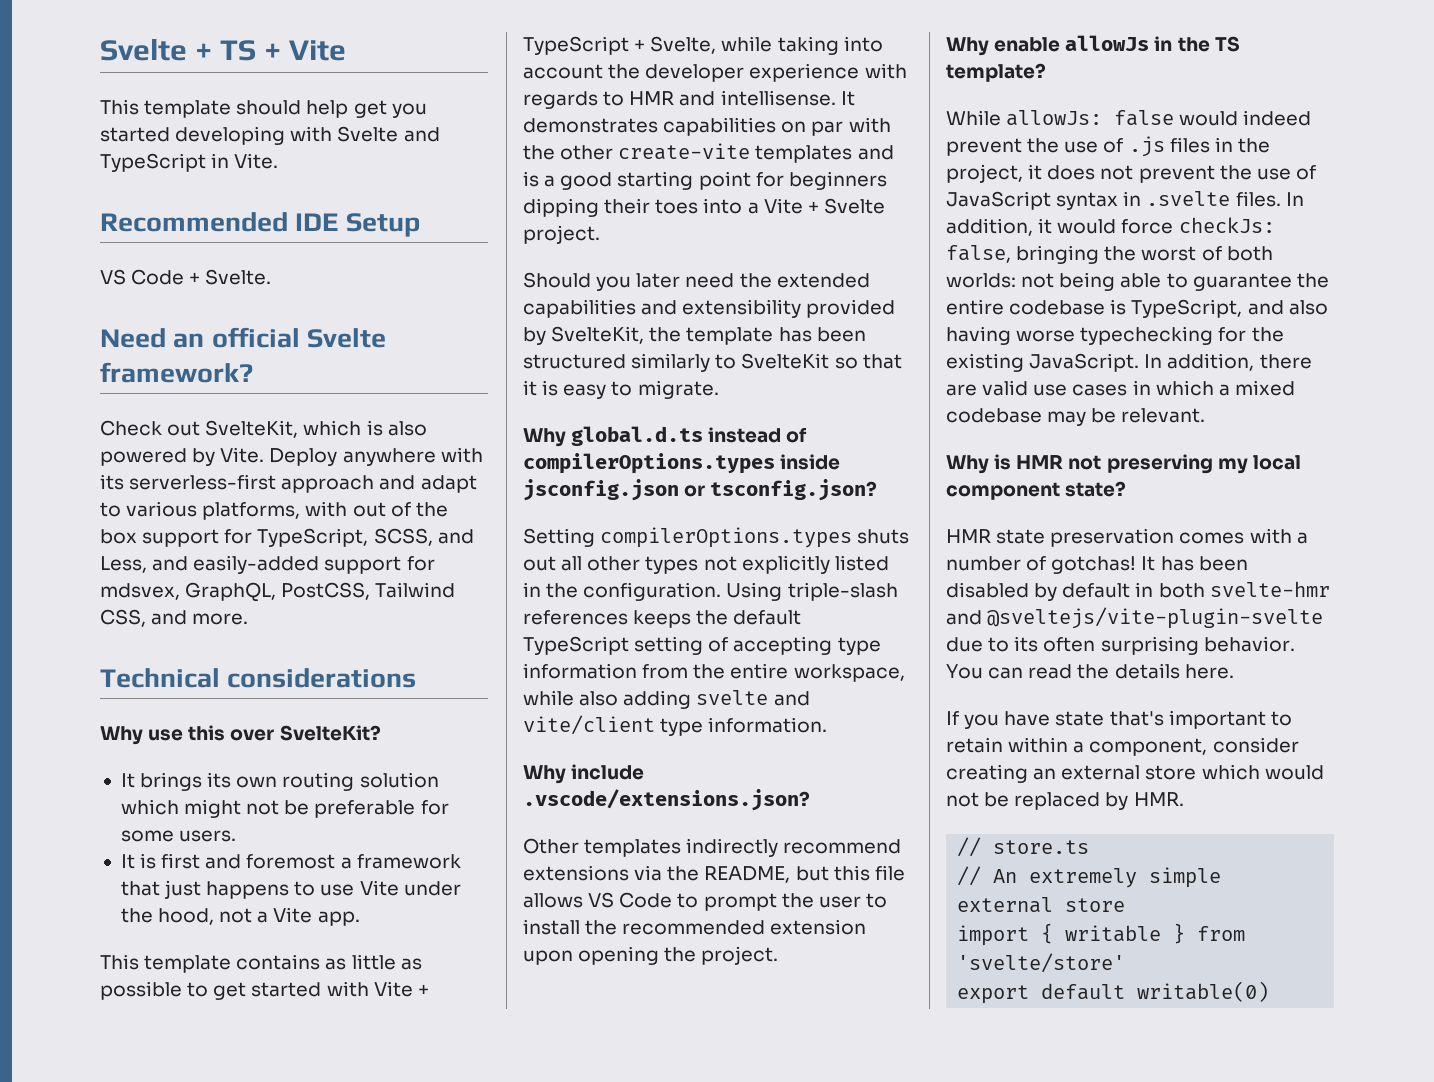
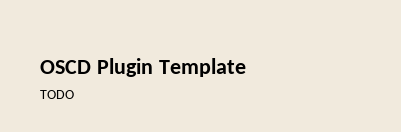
[100,39,347,61] [100,99,427,118] [100,126,440,145] [100,153,279,172] [100,212,420,237] [100,269,272,285] [100,327,386,348] [100,362,253,383] [100,420,427,438] [100,447,483,466] [100,474,477,493] [100,501,448,520] [100,528,474,547] [100,555,435,574] [100,582,456,602] [100,609,249,627] [100,668,417,688] [100,725,381,745] [120,772,439,791] [120,799,449,818] [120,830,237,842] [120,853,461,869] [120,880,461,899] [120,907,360,926] [100,954,422,973] [100,981,429,1000] [523,36,883,55] [523,63,907,82] [523,90,855,109] [523,117,891,136] [523,143,894,163] [523,171,887,190] [523,198,885,217] [523,225,600,244] [523,272,870,291] [523,299,896,318] [523,326,866,345] [523,353,902,372] [523,380,719,399] [523,426,808,447] [523,453,841,474] [523,479,878,501] [523,527,910,548] [523,555,889,574] [523,582,898,601] [523,610,802,628] [523,636,881,655] [523,663,905,682] [523,690,810,709] [523,715,828,736] [523,764,645,784] [523,789,810,811] [523,838,902,857] [523,865,905,883] [523,892,887,911] [523,919,867,935] [523,946,779,965] [946,35,1240,56] [946,63,1046,82] [946,110,1312,126] [946,136,1270,157] [946,164,1316,183] [946,191,1304,210] [946,217,1275,236] [946,245,1273,264] [946,272,1329,291] [946,299,1328,318] [946,326,1284,345] [946,353,1312,372] [946,380,1295,396] [946,408,1206,426] [946,454,1301,474] [946,481,1127,500] [946,528,1308,547] [946,556,1248,574] [946,581,1330,601] [946,607,1324,629] [946,636,1295,655] [946,663,1234,679] [946,710,1292,729] [946,737,1299,756] [946,764,1324,783] [946,792,1184,810] [957,837,1090,857] [957,866,1222,888] [957,897,1126,913] [957,923,1246,946] [957,953,1126,973] [957,981,1270,1004] Svelte + TS + Vite // This template should help get you started developing with Svelte and TypeScript in Vite. // Recommended IDE Setup // VS Code + Svelte. // Need an official Svelte framework? // Check out SvelteKit, which is also powered by Vite. Deploy anywhere with its serverless-first approach and adapt to various platforms, with out of the box support for TypeScript, SCSS, and Less, and easily-added support for mdsvex, GraphQL, PostCSS, Tailwind CSS, and more. // Technical considerations // Why use this over SvelteKit? // It brings its own routing solution which might not be preferable for some users. // It is first and foremost a framework that just happens to use Vite under the hood, not a Vite app. // This template contains as little as possible to get started with Vite + TypeScript + Svelte, while taking into account the developer experience with regards to HMR and intellisense. It demonstrates capabilities on par with the other create-vite templates and is a good starting point for beginners dipping their toes into a Vite + Svelte project. // Should you later need the extended capabilities and extensibility provided by SvelteKit, the template has been structured similarly to SvelteKit so that it is easy to migrate. // Why global.d.ts instead of compilerOptions.types inside jsconfig.json or tsconfig.json? // Setting compilerOptions.types shuts out all other types not explicitly listed in the configuration. Using triple-slash references keeps the default TypeScript setting of accepting type information from the entire workspace, while also adding svelte and vite/client type information. // Why include .vscode/extensions.json? // Other templates indirectly recommend extensions via the README, but this file allows VS Code to prompt the user to install the recommended extension upon opening the project. // Why enable allowJs in the TS template? // While allowJs: false would indeed prevent the use of .js files in the project, it does not prevent the use of JavaScript syntax in .svelte files. In addition, it would force checkJs: false, bringing the worst of both worlds: not being able to guarantee the entire codebase is TypeScript, and also having worse typechecking for the existing JavaScript. In addition, there are valid use cases in which a mixed codebase may be relevant. // Why is HMR not preserving my local component state? // HMR state preservation comes with a number of gotchas! It has been disabled by default in both svelte-hmr and @sveltejs/vite-plugin-svelte due to its often surprising behavior. You can read the details here. // If you have state that's important to retain within a component, consider creating an external store which would not be replaced by HMR. // // store.ts // // An extremely simple external store // import { writable } from 'svelte/store' // export default writable(0) -> [40,58,246,77] [40,90,74,99] OSCD Plugin Template // TODO

